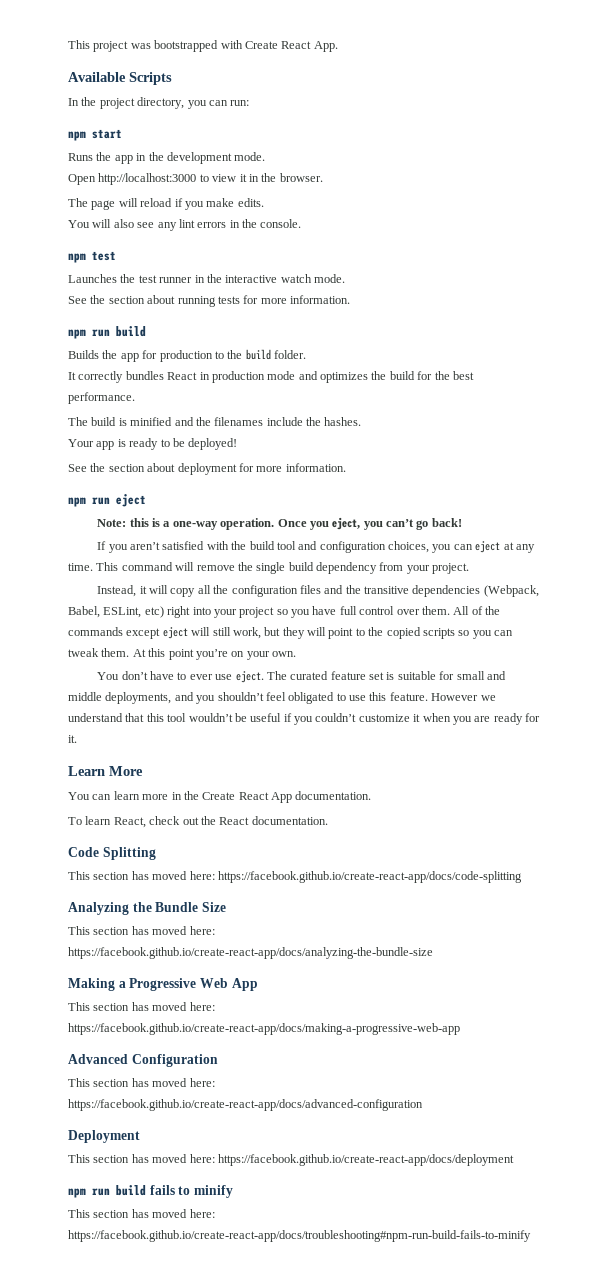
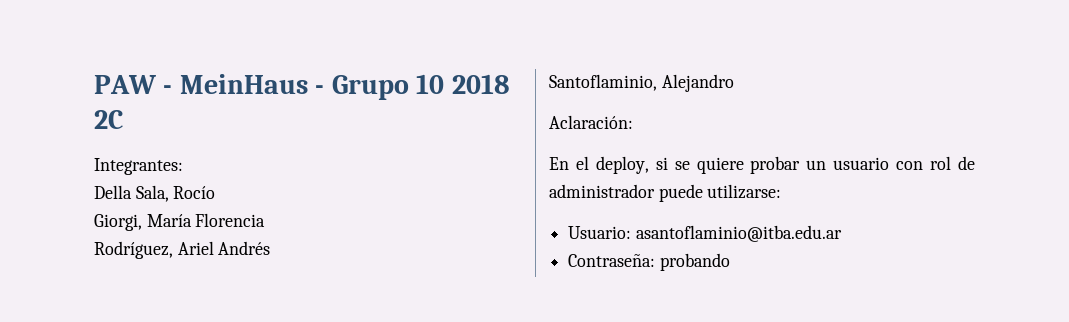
[68,40,338,52] [68,72,172,85] [68,97,250,109] [68,129,122,141] [68,152,266,164] [68,173,323,185] [68,198,264,210] [68,219,302,231] [68,251,116,263] [68,274,345,283] [68,295,350,307] [68,326,146,339] [68,349,306,362] [68,371,474,383] [68,392,135,404] [68,417,362,426] [68,438,238,450] [68,463,346,475] [68,494,146,507] [97,517,462,530] [97,541,535,553] [68,562,470,574] [97,585,539,597] [68,606,500,618] [68,627,513,639] [68,648,296,660] [97,671,506,683] [68,692,496,704] [68,713,540,725] [68,735,77,743] [68,766,143,776] [68,791,372,803] [68,816,328,828] [68,847,156,860] [68,871,522,883] [68,902,226,915] [68,926,215,935] [68,947,433,959] [68,978,258,991] [68,1002,215,1011] [68,1023,460,1035] [68,1054,218,1067] [68,1078,215,1087] [68,1099,423,1111] [68,1130,140,1143] [68,1154,514,1166] [68,1185,233,1198] [68,1209,215,1218] [68,1230,531,1242] This project was bootstrapped with Create React App. // Available Scripts // In the project directory, you can run: // npm start // Runs the app in the development mode. // Open http://localhost:3000 to view it in the browser. // The page will reload if you make edits. // You will also see any lint errors in the console. // npm test // Launches the test runner in the interactive watch mode. // See the section about running tests for more information. // npm run build // Builds the app for production to the build folder. // It correctly bundles React in production mode and optimizes the build for the best performance. // The build is minified and the filenames include the hashes. // Your app is ready to be deployed! // See the section about deployment for more information. // npm run eject // Note: this is a one-way operation. Once you eject, you can’t go back! // If you aren’t satisfied with the build tool and configuration choices, you can eject at any time. This command will remove the single build dependency from your project. // Instead, it will copy all the configuration files and the transitive dependencies (Webpack, Babel, ESLint, etc) right into your project so you have full control over them. All of the commands except eject will still work, but they will point to the copied scripts so you can tweak them. At this point you’re on your own. // You don’t have to ever use eject. The curated feature set is suitable for small and middle deployments, and you shouldn’t feel obligated to use this feature. However we understand that this tool wouldn’t be useful if you couldn’t customize it when you are ready for it. // Learn More // You can learn more in the Create React App documentation. // To learn React, check out the React documentation. // Code Splitting // This section has moved here: https://facebook.github.io/create-react-app/docs/code-splitting // Analyzing the Bundle Size // This section has moved here: https://facebook.github.io/create-react-app/docs/analyzing-the-bundle-size // Making a Progressive Web App // This section has moved here: https://facebook.github.io/create-react-app/docs/making-a-progressive-web-app // Advanced Configuration // This section has moved here: https://facebook.github.io/create-react-app/docs/advanced-configuration // Deployment // This section has moved here: https://facebook.github.io/create-react-app/docs/deployment // npm run build fails to minify // This section has moved here: https://facebook.github.io/create-react-app/docs/troubleshooting#npm-run-build-fails-to-minify -> [94,74,510,100] [94,110,123,129] [94,158,183,175] [94,185,216,202] [94,213,266,231] [94,241,271,259] [549,74,734,92] [549,115,633,129] [549,156,976,174] [549,184,782,202] [568,225,842,242] [568,253,730,271] PAW - MeinHaus - Grupo 10 2018 2C // Integrantes: // Della Sala, Rocío // Giorgi, María Florencia // Rodríguez, Ariel Andrés // Santoflaminio, Alejandro // Aclaración: // En el deploy, si se quiere probar un usuario con rol de administrador puede utilizarse: // Usuario: asantoflaminio@itba.edu.ar // Contraseña: probando

